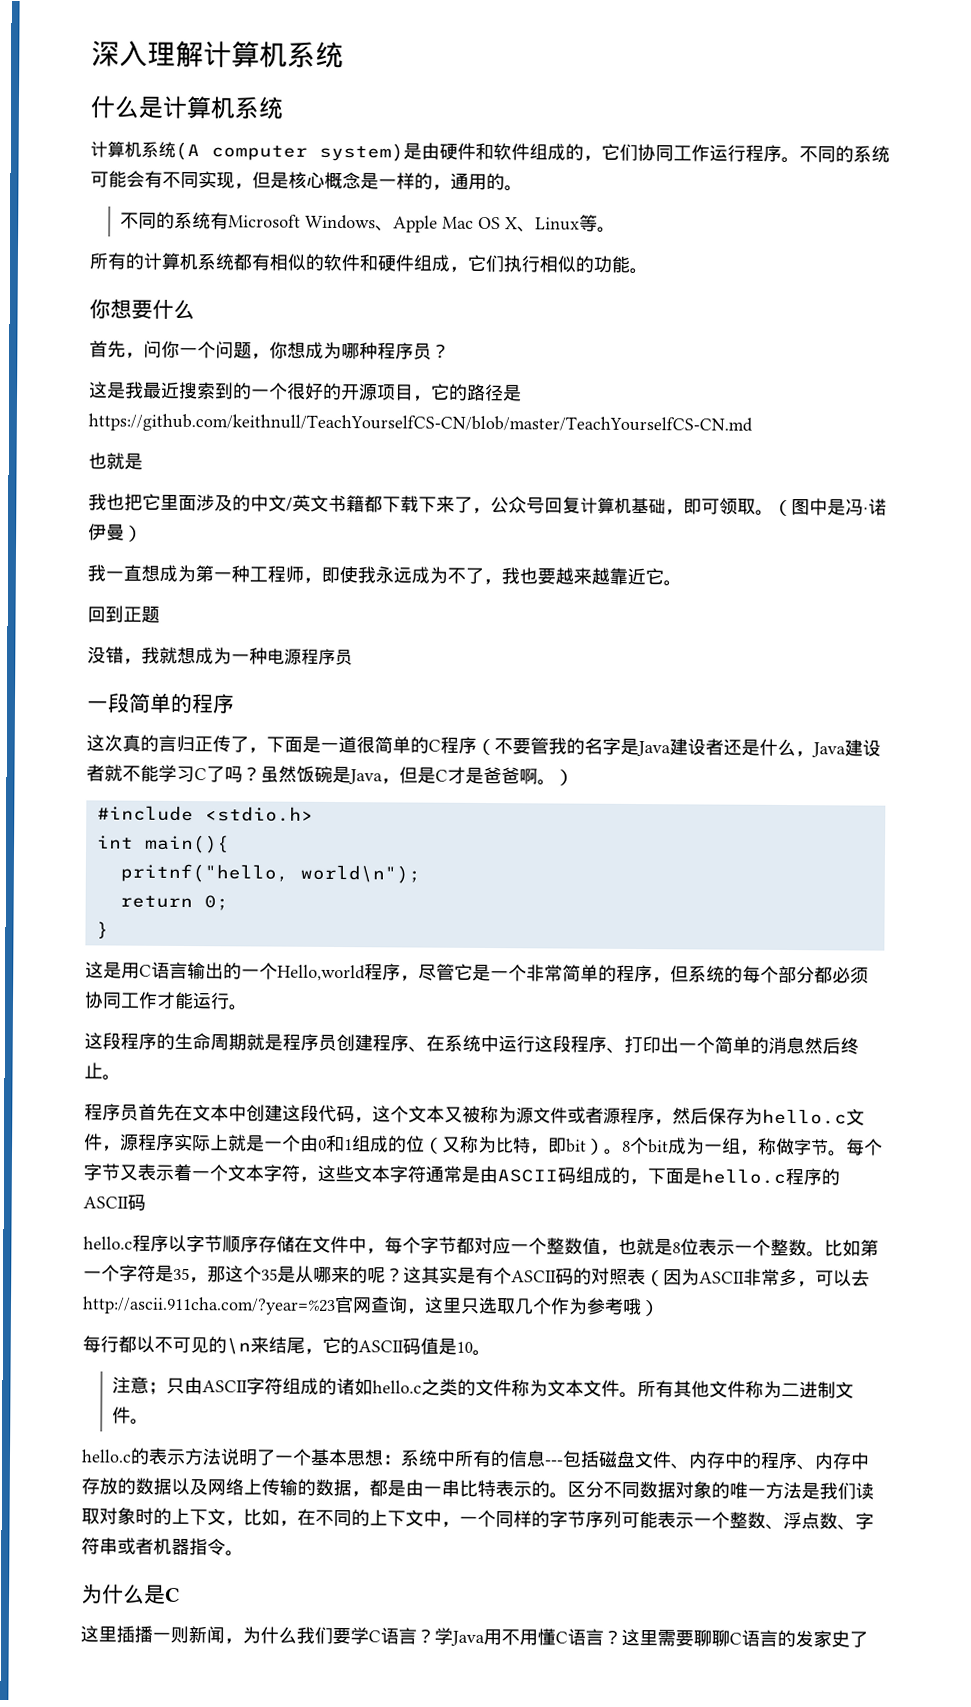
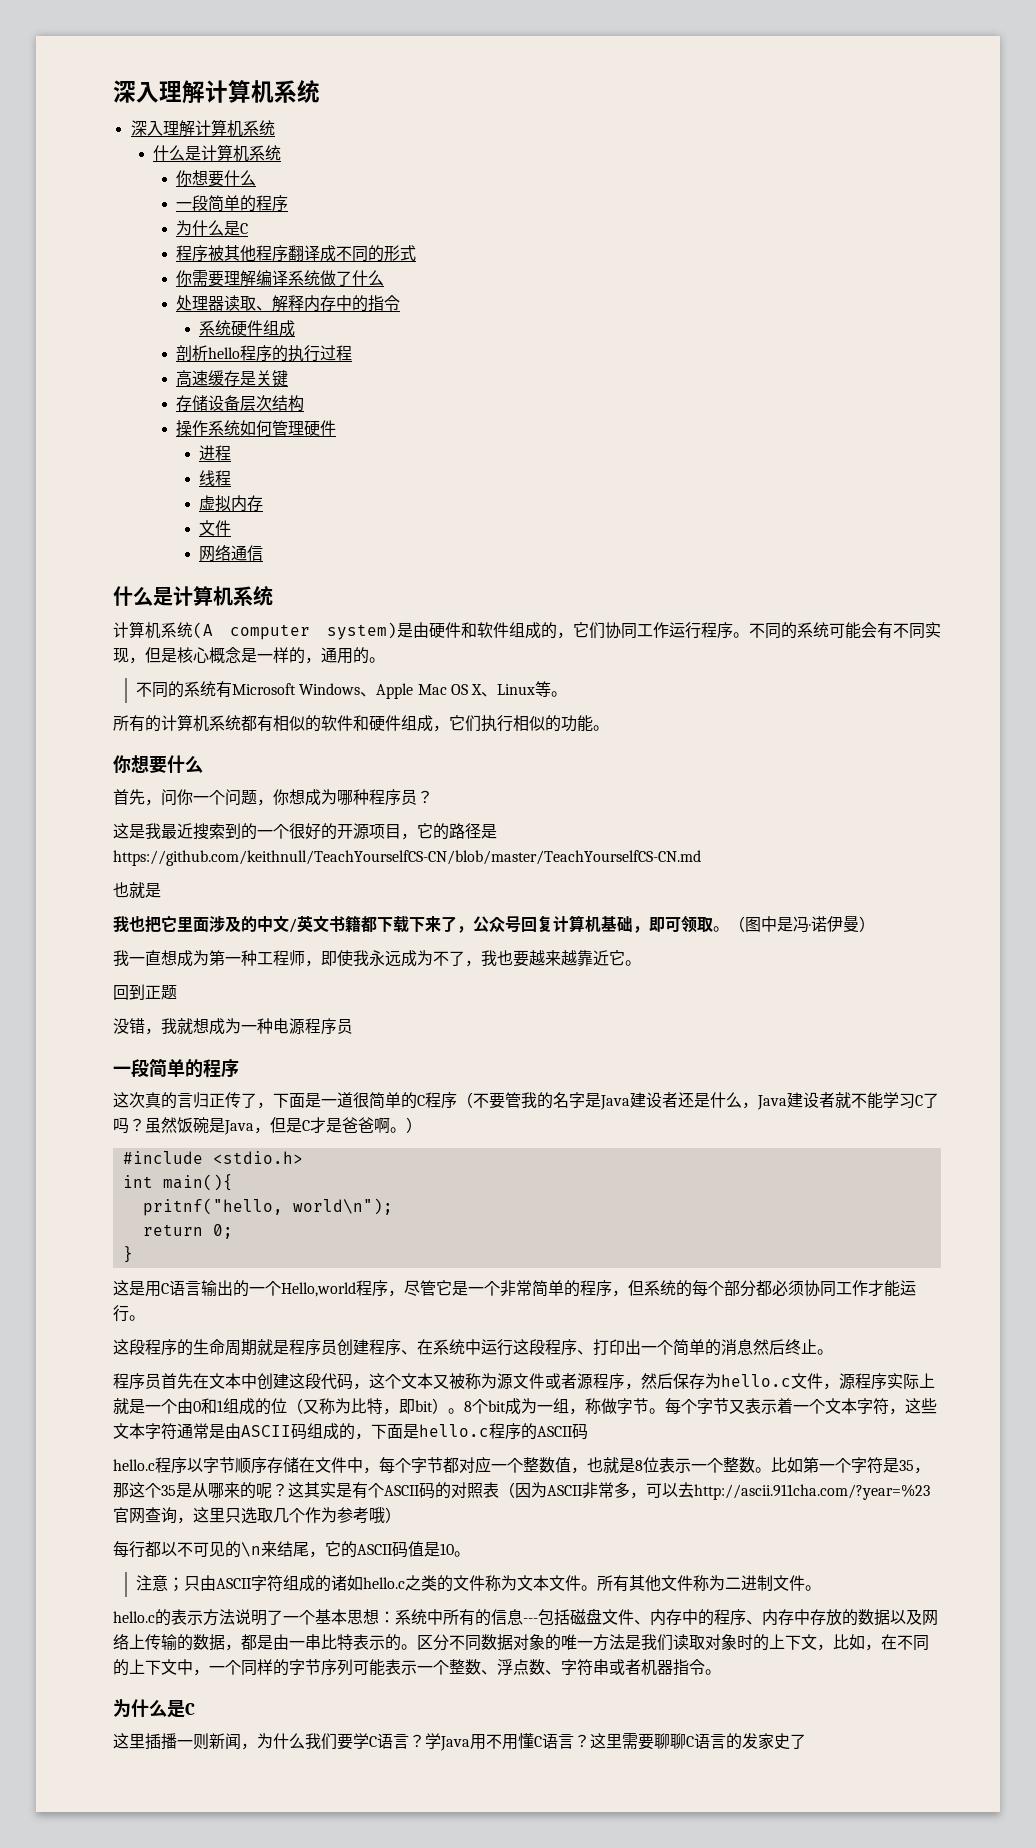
[91,40,344,69] 深入理解计算机系统 -> [113,80,320,104] [130,119,275,137] [153,144,282,162] [176,170,257,187] [176,195,289,212] [176,220,249,236] [176,245,417,262] [176,270,385,287] [176,295,401,312] [199,320,296,337] [176,345,353,362] [176,370,289,387] [176,395,305,412] [176,420,337,437] [199,445,232,461] [199,470,232,486] [199,495,264,512] [199,520,232,536] [199,544,264,562] 深入理解计算机系统 // 深入理解计算机系统 // 什么是计算机系统 // 你想要什么 // 一段简单的程序 // 为什么是C // 程序被其他程序翻译成不同的形式 // 你需要理解编译系统做了什么 // 处理器读取、解释内存中的指令 // 系统硬件组成 // 剖析hello程序的执行过程 // 高速缓存是关键 // 存储设备层次结构 // 操作系统如何管理硬件 // 进程 // 线程 // 虚拟内存 // 文件 // 网络通信

